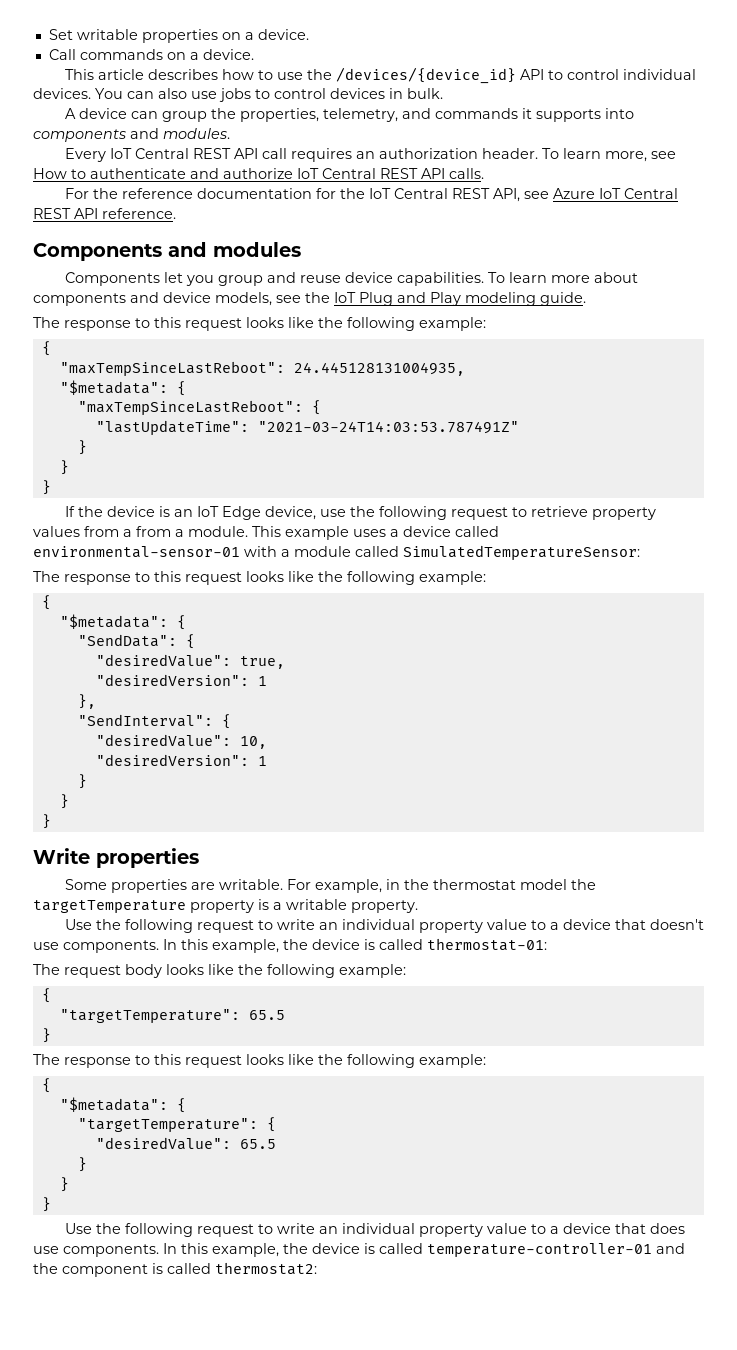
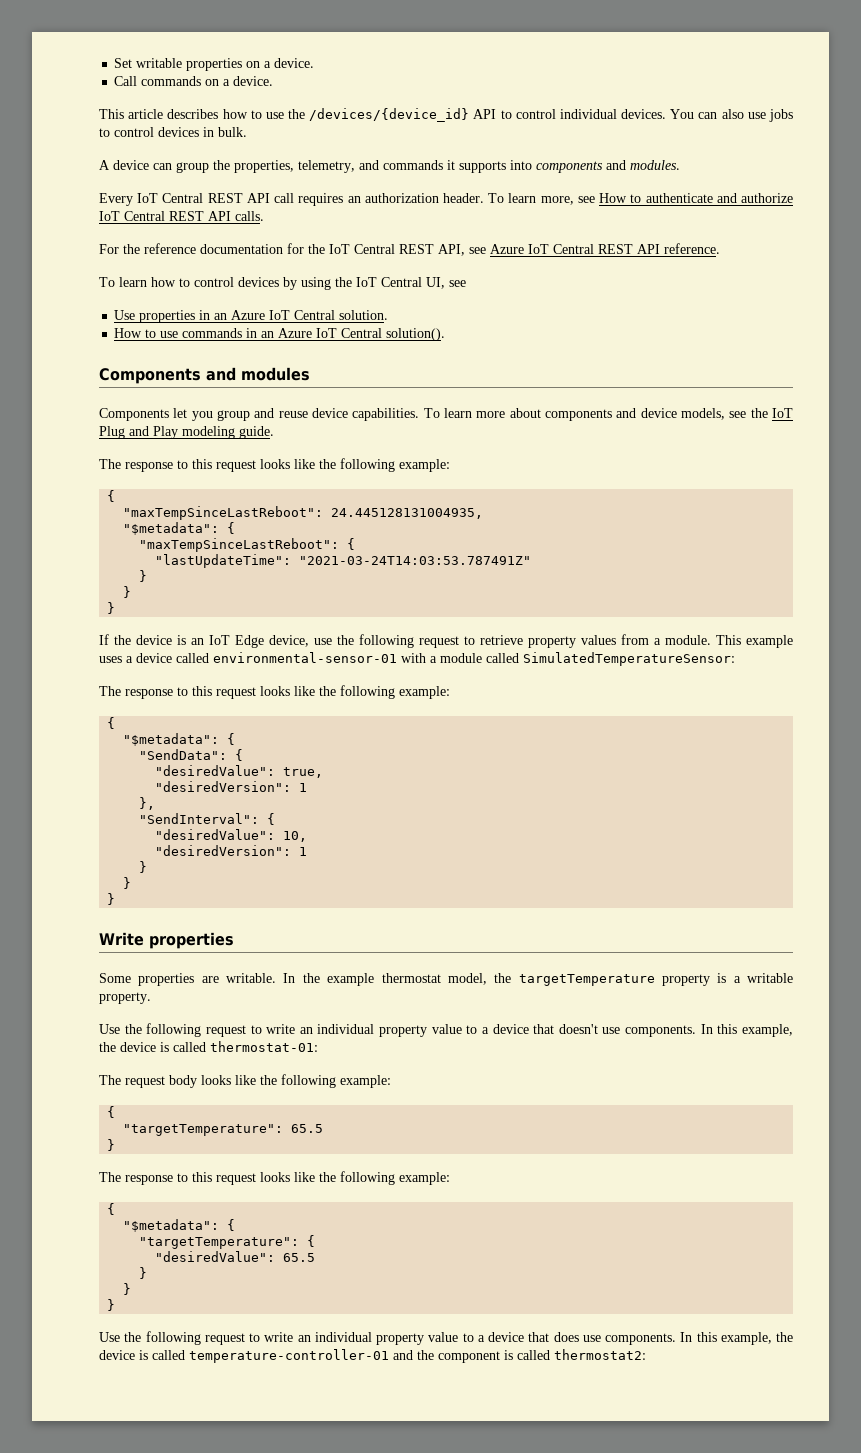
(176, 213) none -> [99,277,466,290] [114,310,389,323] [114,328,446,341] // To learn how to control devices by using the IoT Central UI, see // Use properties in an Azure IoT Central solution. // How to use commands in an Azure IoT Central solution().
[136,526,184,537] from a -> (661, 641) none
[286,879,567,893] For example, in the thermostat model -> [283,973,487,986] In the example thermostat model,

